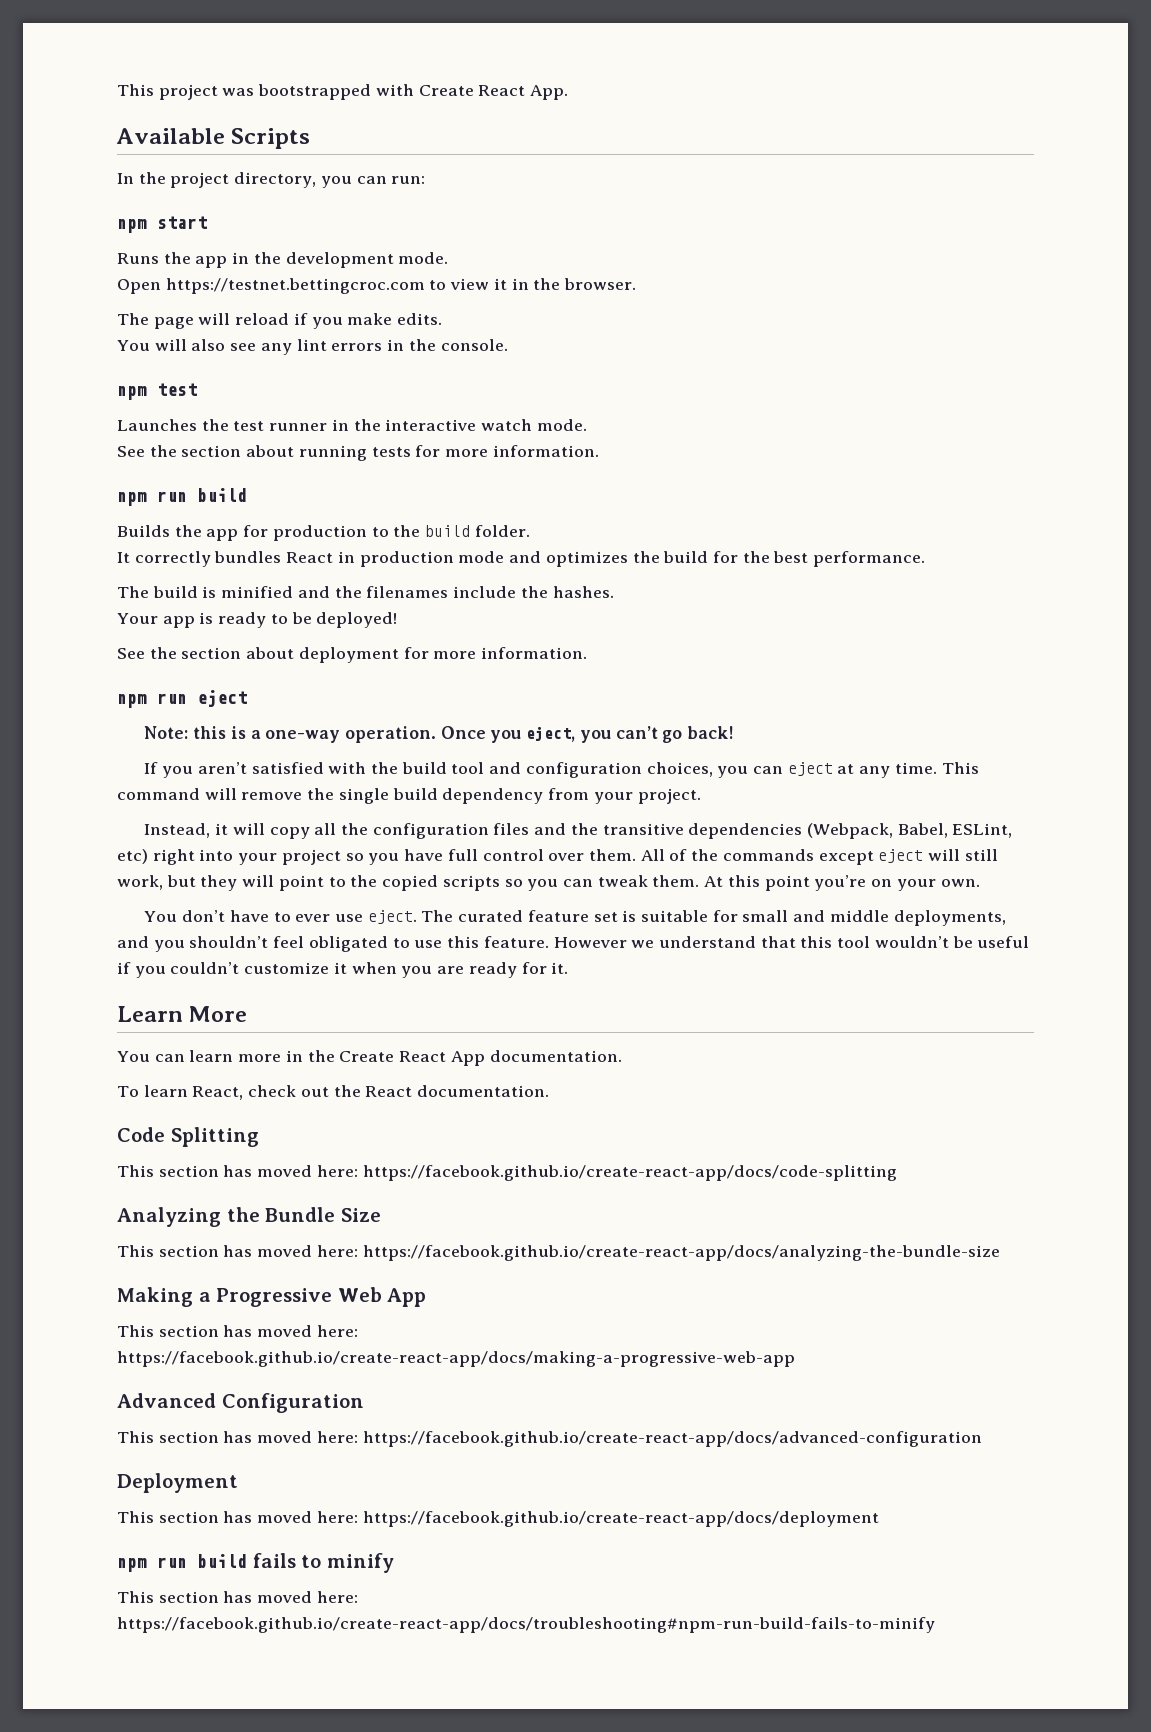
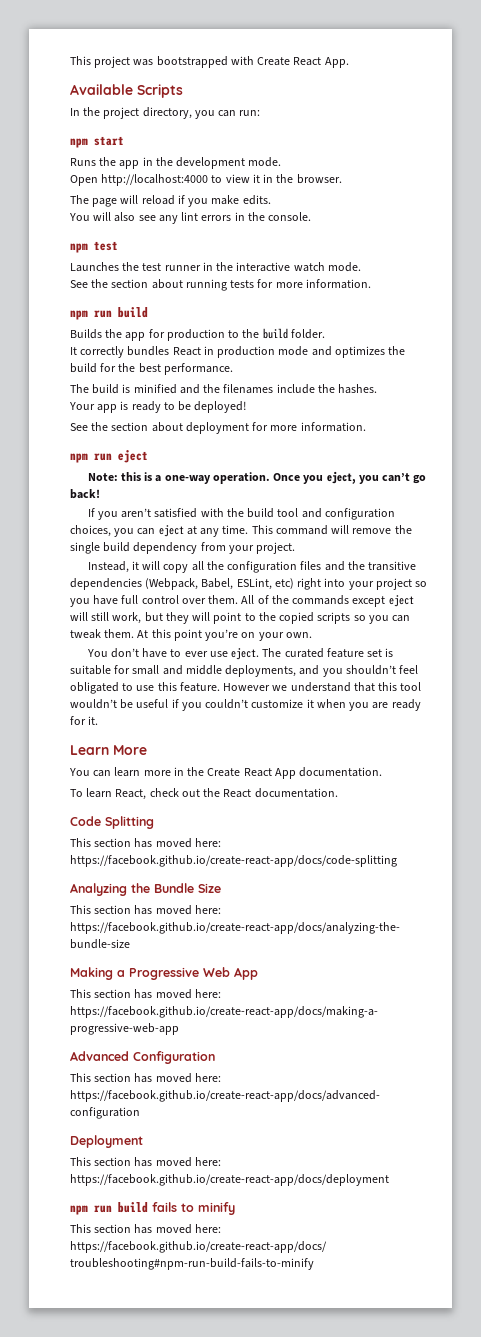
[165,278,425,294] https://testnet.bettingcroc.com -> [101,174,209,186] http://localhost:4000

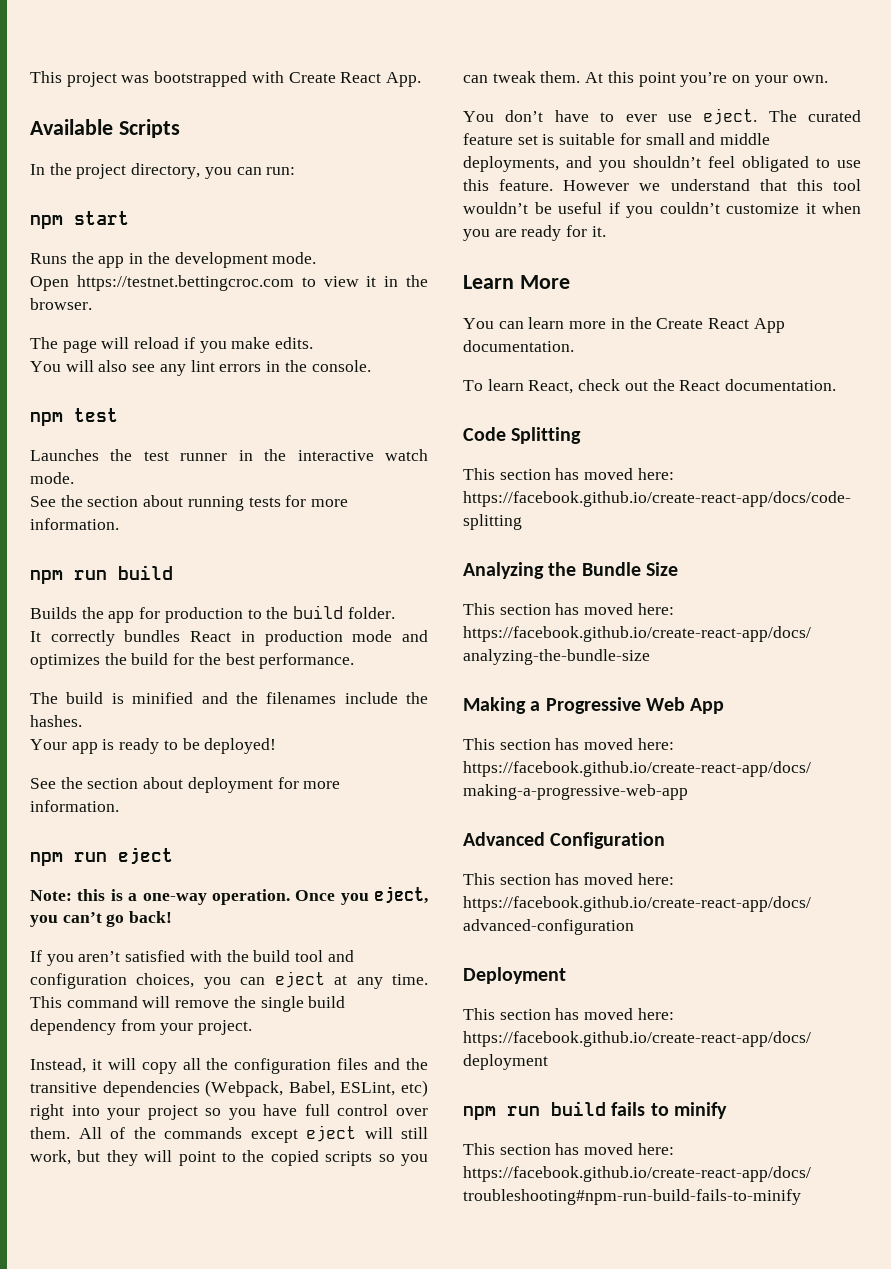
[101,174,209,186] http://localhost:4000 -> [76,275,294,291] https://testnet.bettingcroc.com

